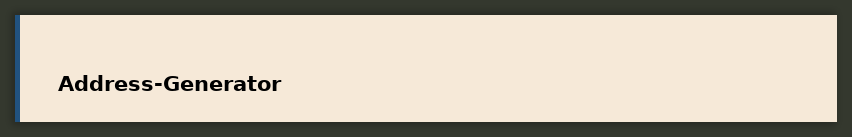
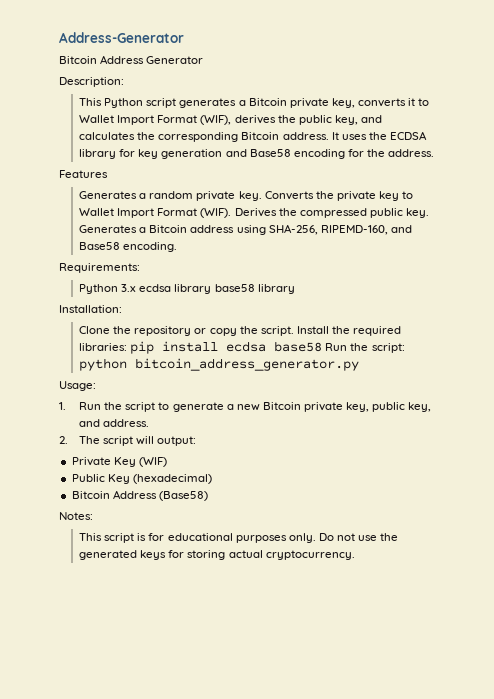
(282, 83) none -> [59,55,204,64] [59,77,124,87] [79,98,430,108] [79,115,382,125] [79,131,427,142] [79,149,435,159] [59,170,108,178] [79,191,414,201] [79,208,429,218] [79,224,412,235] [79,242,178,252] [59,263,140,273] [79,284,295,294] [59,305,122,313] [79,326,402,336] [79,341,405,354] [79,358,360,371] [59,381,96,391] [59,402,432,412] [79,419,150,427] [59,436,197,446] [71,457,167,467] [71,474,212,484] [71,490,208,501] [59,512,93,520] [79,533,399,543] [79,550,355,560] // Bitcoin Address Generator // Description: // This Python script generates a Bitcoin private key, converts it to Wallet Import Format (WIF), derives the public key, and calculates the corresponding Bitcoin address. It uses the ECDSA library for key generation and Base58 encoding for the address. // Features // Generates a random private key. Converts the private key to Wallet Import Format (WIF). Derives the compressed public key. Generates a Bitcoin address using SHA-256, RIPEMD-160, and Base58 encoding. // Requirements: // Python 3.x ecdsa library base58 library // Installation: // Clone the repository or copy the script. Install the required libraries: pip install ecdsa base58 Run the script: python bitcoin_address_generator.py // Usage: // 1. Run the script to generate a new Bitcoin private key, public key, and address. // 2. The script will output: // Private Key (WIF) // Public Key (hexadecimal) // Bitcoin Address (Base58) // Notes: // This script is for educational purposes only. Do not use the generated keys for storing actual cryptocurrency.

